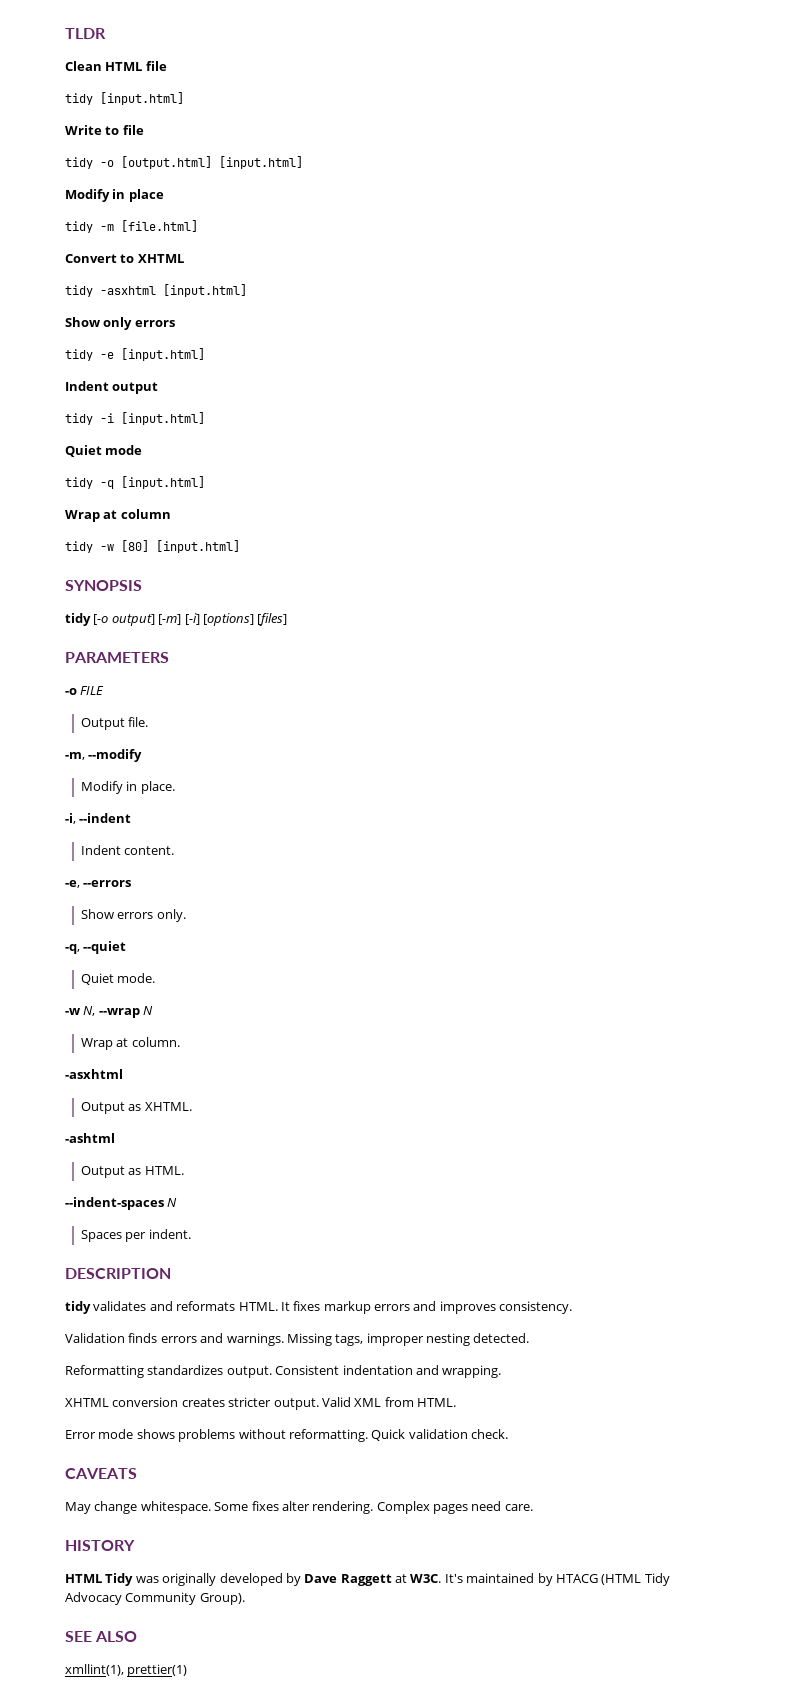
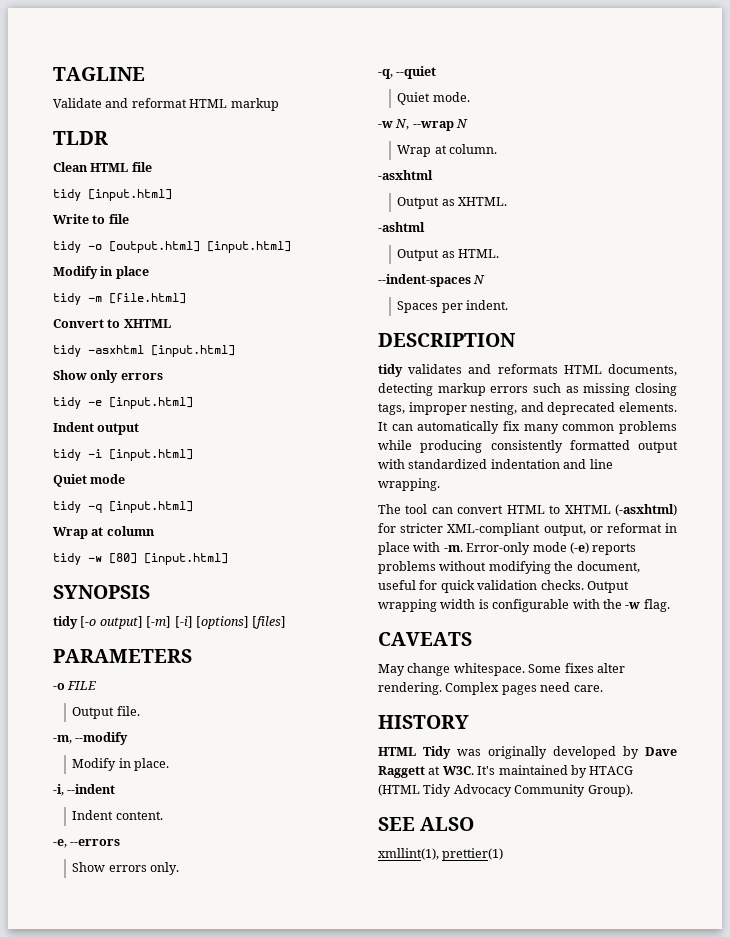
(65, 33) none -> [53,67,145,81] [53,98,279,111] TAGLINE // Validate and reformat HTML markup //
[238,1301,573,1314] [65,1333,530,1346] [65,1365,340,1378] HTML. It fixes markup errors and improves consistency. // Validation finds errors and warnings. Missing tags, improper nesting detected. // Reformatting standardizes output. Consistent -> [563,364,677,376] [378,383,677,396] [378,402,677,415] [378,421,677,434] [378,440,678,453] [378,459,488,469] HTML documents, detecting markup errors such as missing closing tags, improper nesting, and deprecated elements. It can automatically fix many common problems while producing consistently formatted output with standardized
(439, 1370) none -> [589,459,613,469] line
[65,1397,456,1410] [65,1429,508,1442] XHTML conversion creates stricter output. Valid XML from HTML. // Error mode shows problems without reformatting. Quick validation check. -> [378,504,677,516] [378,523,677,536] [378,542,637,555] [378,561,640,574] [378,580,629,593] [378,599,670,612] The tool can convert HTML to XHTML (-asxhtml) for stricter XML-compliant output, or reformat in place with -m. Error-only mode (-e) reports problems without modifying the document, useful for quick validation checks. Output wrapping width is configurable with the -w flag.

